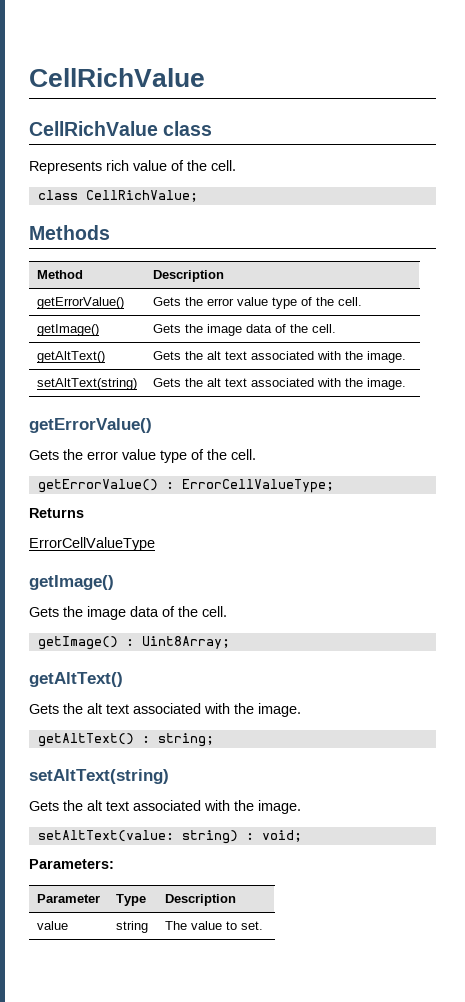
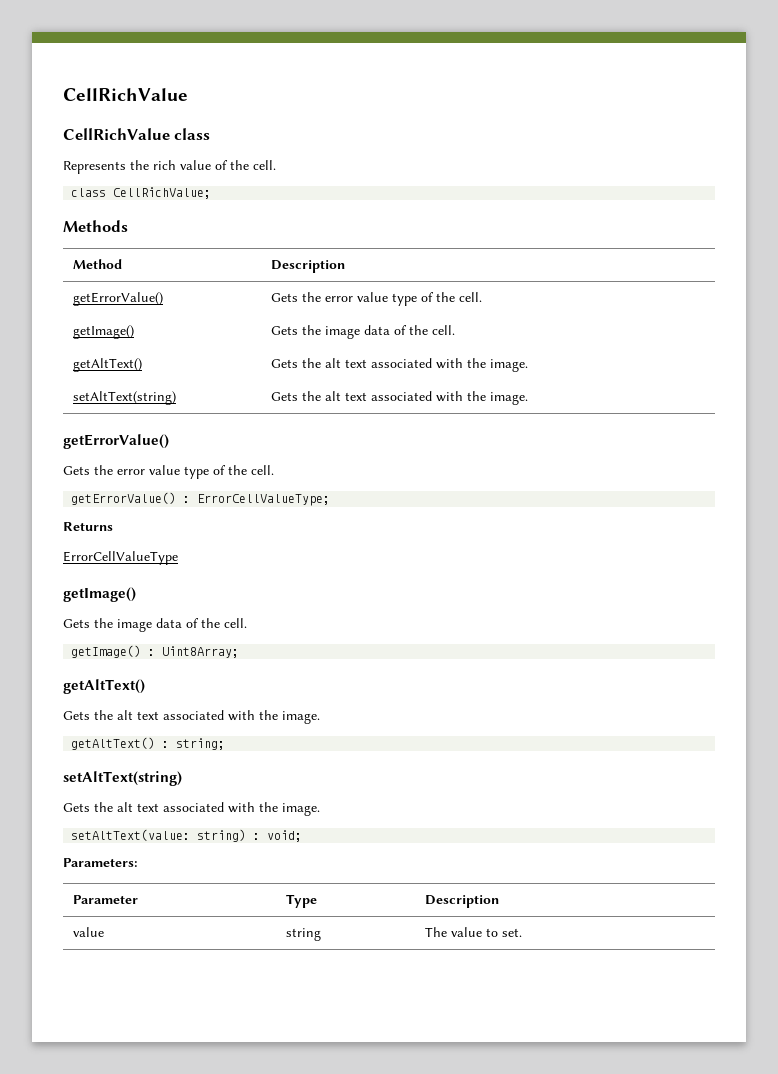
(102, 167) none -> [130,160,149,170] the

